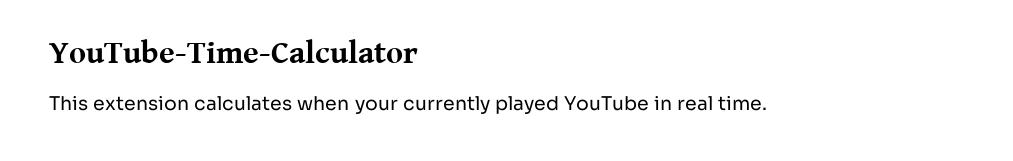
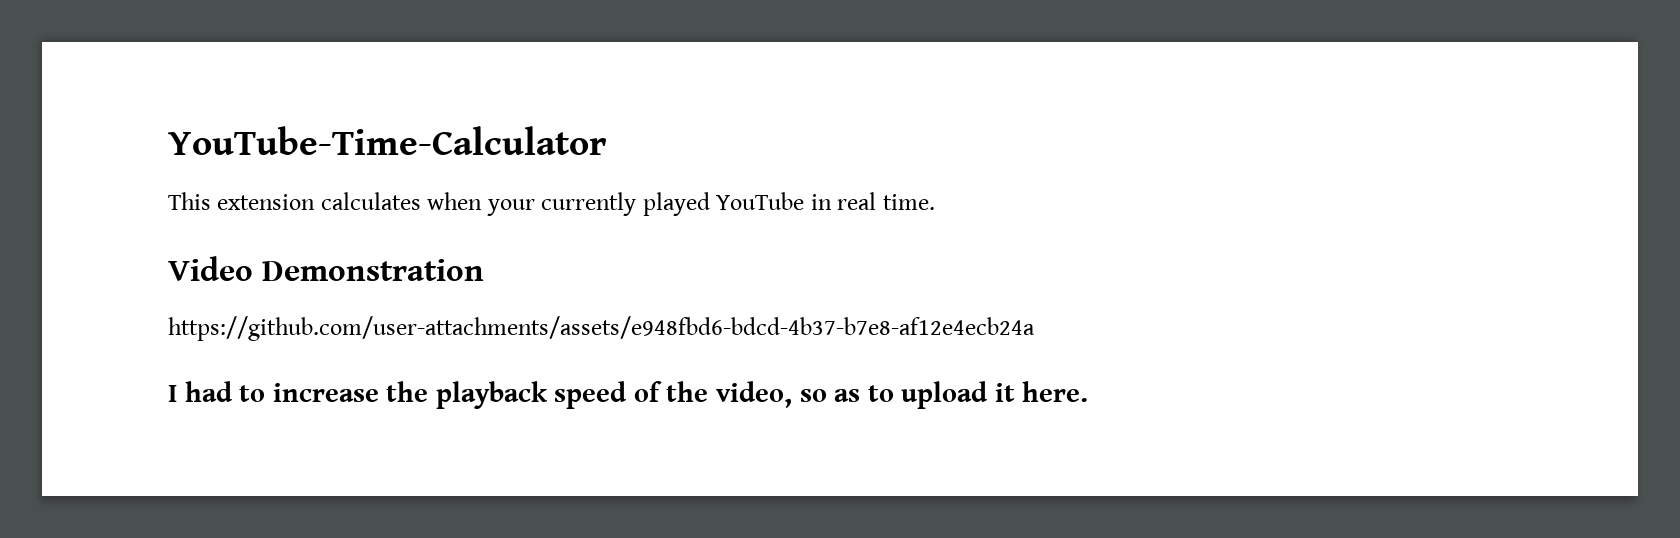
(768, 103) none -> [168,256,484,281] [168,316,1035,341] [168,381,1089,409] // Video Demonstration // https://github.com/user-attachments/assets/e948fbd6-bdcd-4b37-b7e8-af12e4ecb24a // I had to increase the playback speed of the video, so as to upload it here.

